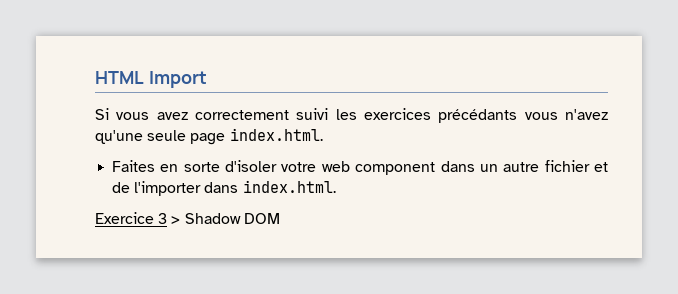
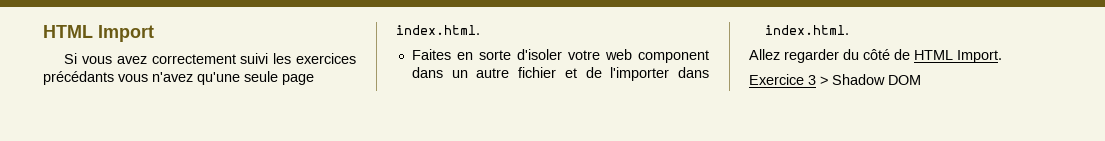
(336, 186) none -> [749,49,1002,63] // Allez regarder du côté de HTML Import.

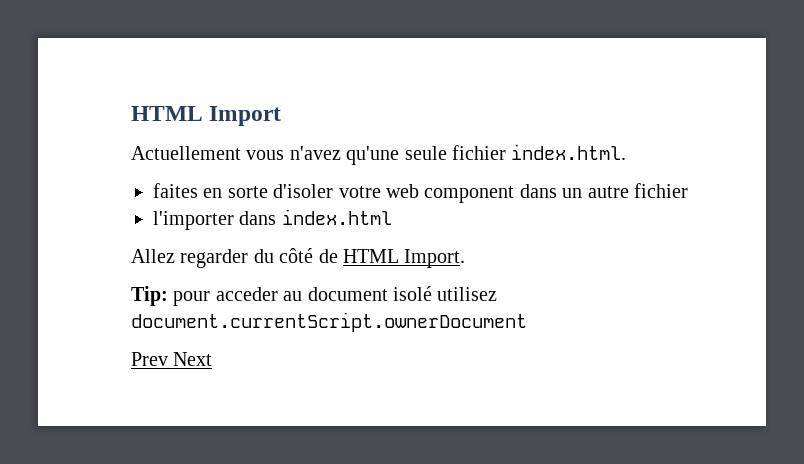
[64,53,356,64] [43,71,114,85] Si vous avez correctement suivi les exercices précédants -> [131,146,241,160] Actuellement
[282,74,314,85] [396,25,480,35] [411,49,451,60] page index.html. // Faites -> [452,144,627,160] [153,183,198,198] fichier index.html. // faites
[564,67,602,78] et de -> (688, 190) //
[764,25,849,35] index.html. -> [281,209,392,225] index.html
[749,74,921,85] Exercice 3 > Shadow DOM -> [131,286,498,306] [131,312,527,332] [131,352,213,366] Tip: pour acceder au document isolé utilisez document.currentScript.ownerDocument // Prev Next

